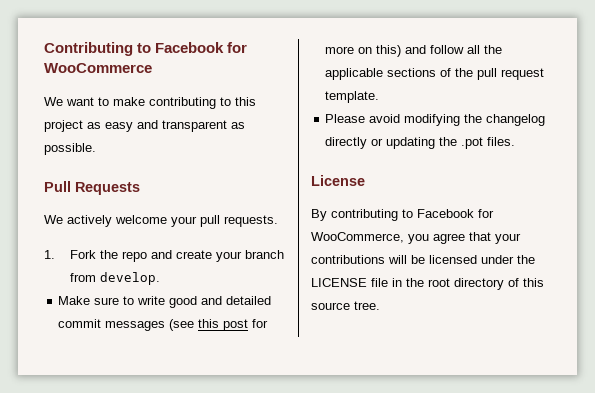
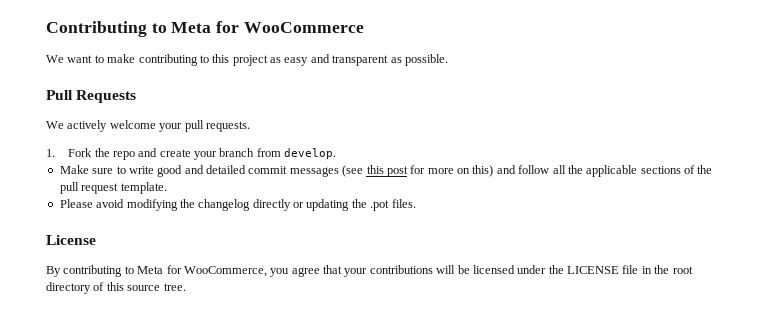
[155,42,225,53] Facebook -> [171,22,212,33] Meta
[417,209,474,218] Facebook -> [137,266,164,274] Meta

